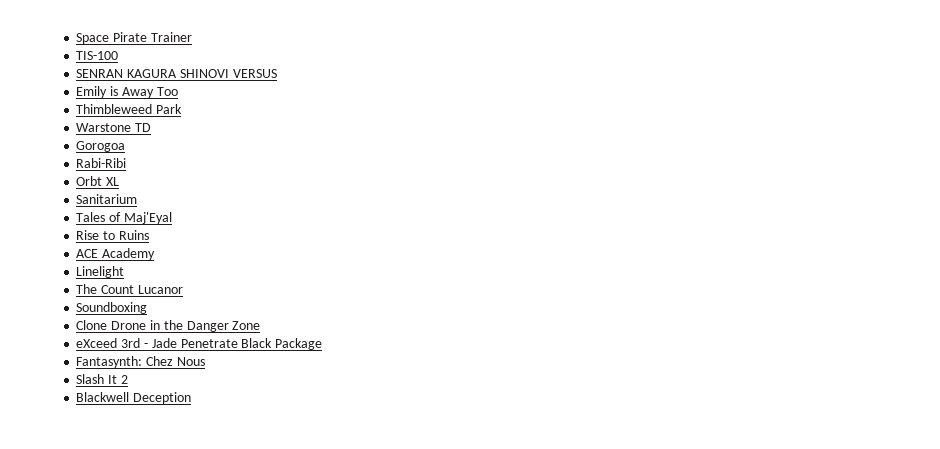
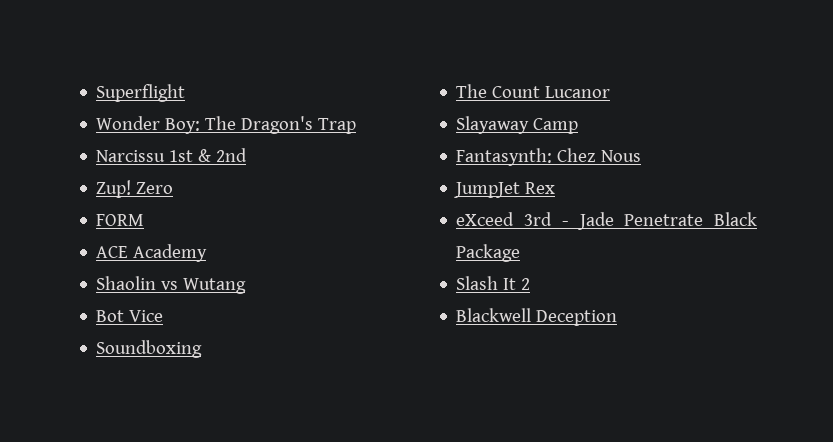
[76,32,192,44] [76,51,119,60] [76,69,277,78] [76,86,178,98] [76,104,183,114] [76,123,152,132] [76,141,126,152] [76,158,127,168] [76,176,120,186] [76,194,138,204] [76,212,172,224] [76,230,149,240] [76,248,156,260] [76,266,125,278] [76,284,183,294] [76,302,148,314] [76,320,261,332] Space Pirate Trainer // TIS-100 // SENRAN KAGURA SHINOVI VERSUS // Emily is Away Too // Thimbleweed Park // Warstone TD // Gorogoa // Rabi-Ribi // Orbt XL // Sanitarium // Tales of Maj'Eyal // Rise to Ruins // ACE Academy // Linelight // The Count Lucanor // Soundboxing // Clone Drone in the Danger Zone -> [96,84,186,102] [96,116,357,134] [96,148,248,162] [96,180,174,198] [96,214,145,226] [96,244,208,262] [96,276,247,294] [96,310,164,322] [96,340,203,358] [456,84,611,98] [456,116,579,134] [456,148,642,166] [454,182,556,198] Superflight // Wonder Boy: The Dragon's Trap // Narcissu 1st & 2nd // Zup! Zero // FORM // ACE Academy // Shaolin vs Wutang // Bot Vice // Soundboxing // The Count Lucanor // Slayaway Camp // Fantasynth: Chez Nous // JumpJet Rex
[76,356,205,368] // Fantasynth: Chez Nous -> (521, 253) none

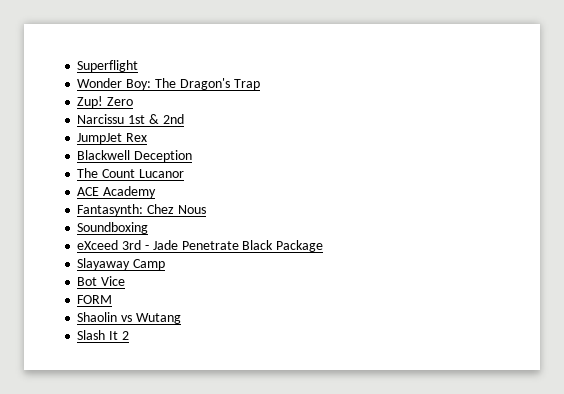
(357, 126) none -> [77,96,134,108] // Zup! Zero
[96,180,174,198] [96,214,145,226] [96,244,208,262] [96,276,247,294] [96,310,164,322] [96,340,203,358] Zup! Zero // FORM // ACE Academy // Shaolin vs Wutang // Bot Vice // Soundboxing -> [77,133,148,144] [77,150,193,162] JumpJet Rex // Blackwell Deception
[456,116,579,134] Slayaway Camp -> [77,186,157,198] ACE Academy
[454,182,556,198] JumpJet Rex -> [77,222,149,234] Soundboxing
(521, 253) none -> [77,258,166,270] [77,276,126,286] [77,295,113,304] [77,312,181,324] // Slayaway Camp // Bot Vice // FORM // Shaolin vs Wutang
[456,308,618,326] // Blackwell Deception -> (129, 335) none

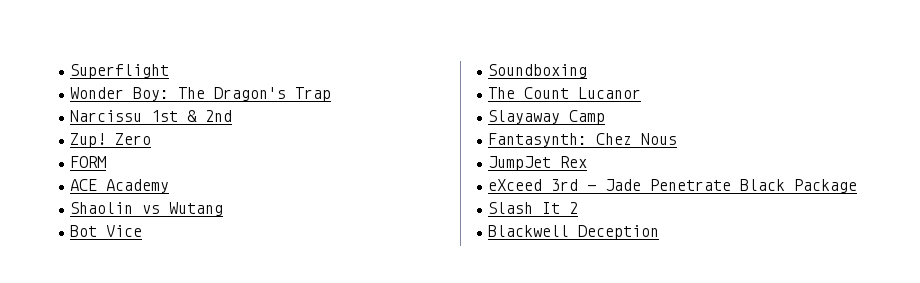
[77,96,134,108] // Zup! Zero -> (332, 94) none
[77,133,148,144] [77,150,193,162] JumpJet Rex // Blackwell Deception -> [70,133,152,148] [70,156,107,168] [70,179,170,193] [70,202,224,216] [70,225,143,237] [488,64,588,78] Zup! Zero // FORM // ACE Academy // Shaolin vs Wutang // Bot Vice // Soundboxing
[77,186,157,198] ACE Academy -> [488,110,606,125] Slayaway Camp
[77,222,149,234] Soundboxing -> [488,156,588,171] JumpJet Rex
[77,258,166,270] [77,276,126,286] [77,295,113,304] [77,312,181,324] // Slayaway Camp // Bot Vice // FORM // Shaolin vs Wutang -> (858, 186) none
(129, 335) none -> [488,225,660,240] // Blackwell Deception

